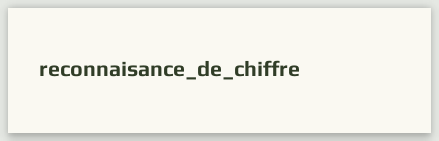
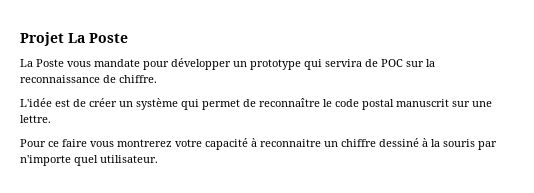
[39,60,300,80] reconnaisance_de_chiffre -> [20,32,128,46] [20,58,435,70] [20,75,157,83] [20,98,492,110] [20,115,51,123] [20,138,497,150] [20,155,158,166] Projet La Poste // La Poste vous mandate pour développer un prototype qui servira de POC sur la reconnaissance de chiffre. // L'idée est de créer un système qui permet de reconnaître le code postal manuscrit sur une lettre. // Pour ce faire vous montrerez votre capacité à reconnaitre un chiffre dessiné à la souris par n'importe quel utilisateur.

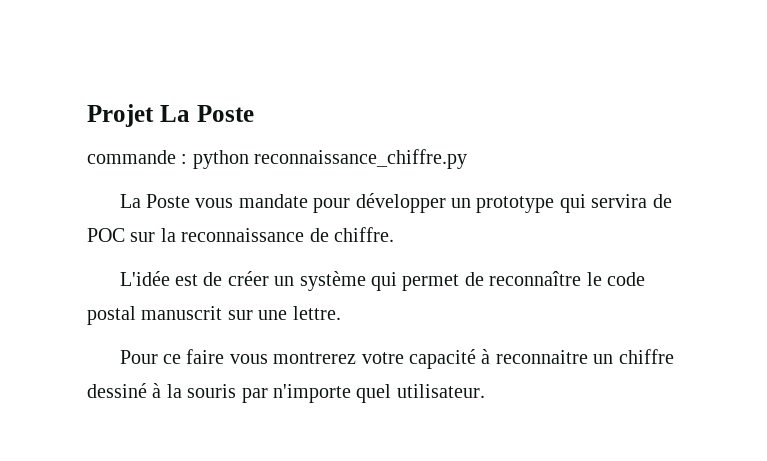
(128, 38) none -> [87,149,468,169] // commande : python reconnaissance_chiffre.py

